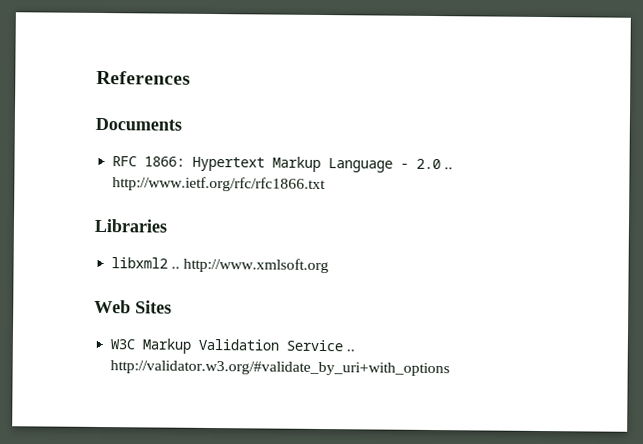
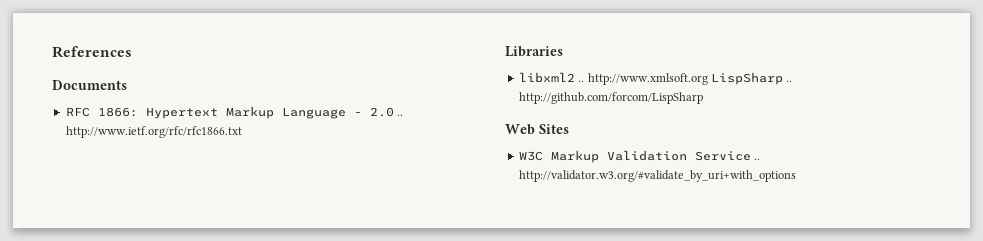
(330, 265) none -> [710,72,793,85] [518,92,703,104] LispSharp .. http://github.com/forcom/LispSharp

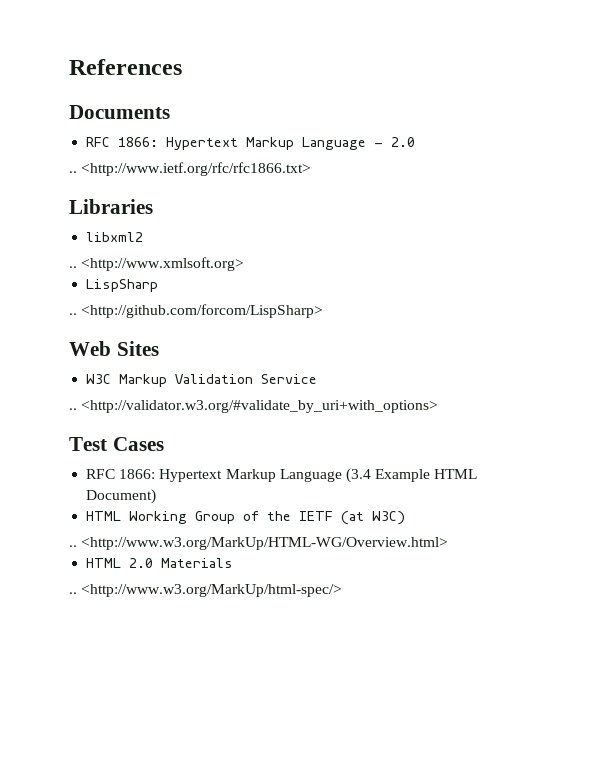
[397,114,404,116] [65,126,242,138] .. http://www.ietf.org/rfc/rfc1866.txt -> [69,162,312,176] // .. <http://www.ietf.org/rfc/rfc1866.txt>
[578,73,708,85] .. http://www.xmlsoft.org -> [69,257,245,271] // .. <http://www.xmlsoft.org> //
[786,80,793,82] [518,92,703,104] .. http://github.com/forcom/LispSharp -> [69,304,324,318] // .. <http://github.com/forcom/LispSharp>
[754,158,761,160] [518,170,796,182] .. http://validator.w3.org/#validate_by_uri+with_options -> [69,400,439,413] [69,437,164,451] [86,468,478,483] [86,489,157,504] [86,511,406,525] [69,537,449,550] [86,558,234,568] [69,584,343,597] // .. <http://validator.w3.org/#validate_by_uri+with_options> // Test Cases // RFC 1866: Hypertext Markup Language (3.4 Example HTML Document) // HTML Working Group of the IETF (at W3C) // .. <http://www.w3.org/MarkUp/HTML-WG/Overview.html> // HTML 2.0 Materials // .. <http://www.w3.org/MarkUp/html-spec/>

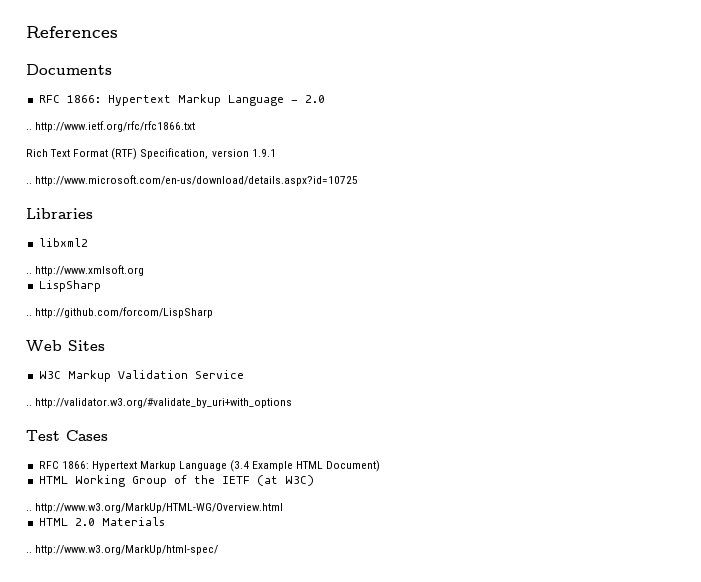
[81,162,312,176] <http://www.ietf.org/rfc/rfc1866.txt> -> [35,121,196,132] [26,148,276,160] [26,175,359,186] http://www.ietf.org/rfc/rfc1866.txt // Rich Text Format (RTF) Specification, version 1.9.1 // .. http://www.microsoft.com/en-us/download/details.aspx?id=10725
[81,257,245,271] <http://www.xmlsoft.org> -> [35,265,145,276] http://www.xmlsoft.org
[81,304,324,318] <http://github.com/forcom/LispSharp> -> [35,307,214,318] http://github.com/forcom/LispSharp
[81,400,439,413] <http://validator.w3.org/#validate_by_uri+with_options> -> [35,398,293,408] http://validator.w3.org/#validate_by_uri+with_options
[81,537,449,550] <http://www.w3.org/MarkUp/HTML-WG/Overview.html> -> [35,503,284,513] http://www.w3.org/MarkUp/HTML-WG/Overview.html
[81,584,343,597] <http://www.w3.org/MarkUp/html-spec/> -> [35,545,219,555] http://www.w3.org/MarkUp/html-spec/

